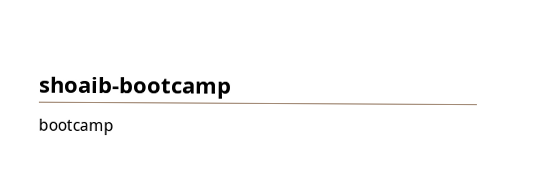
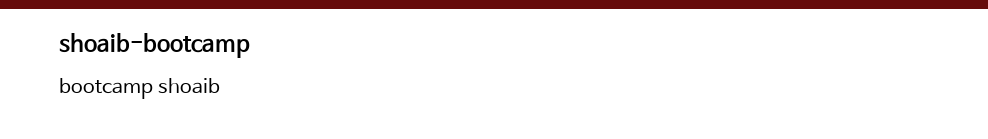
(114, 127) none -> [158,78,221,94] shoaib

